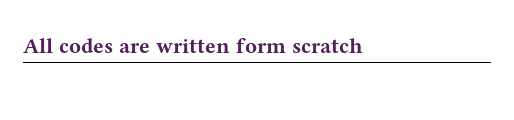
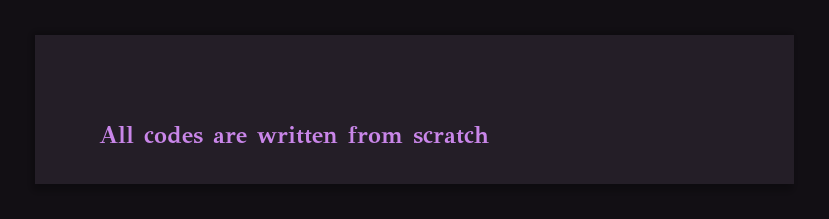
[236,38,286,53] form -> [348,126,403,143] from

